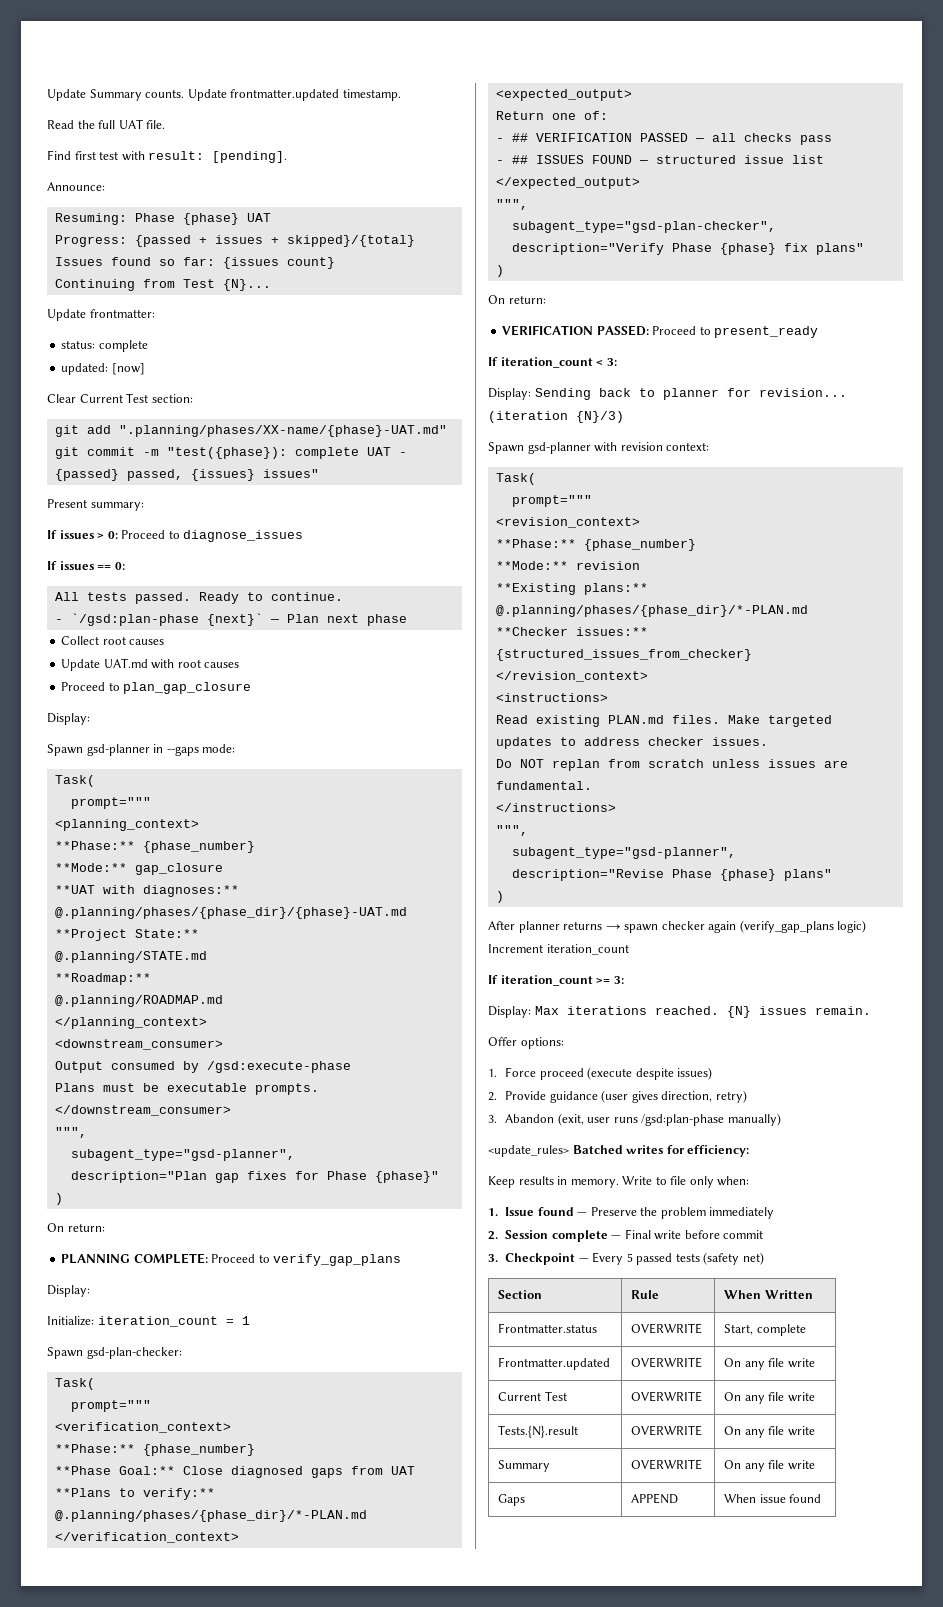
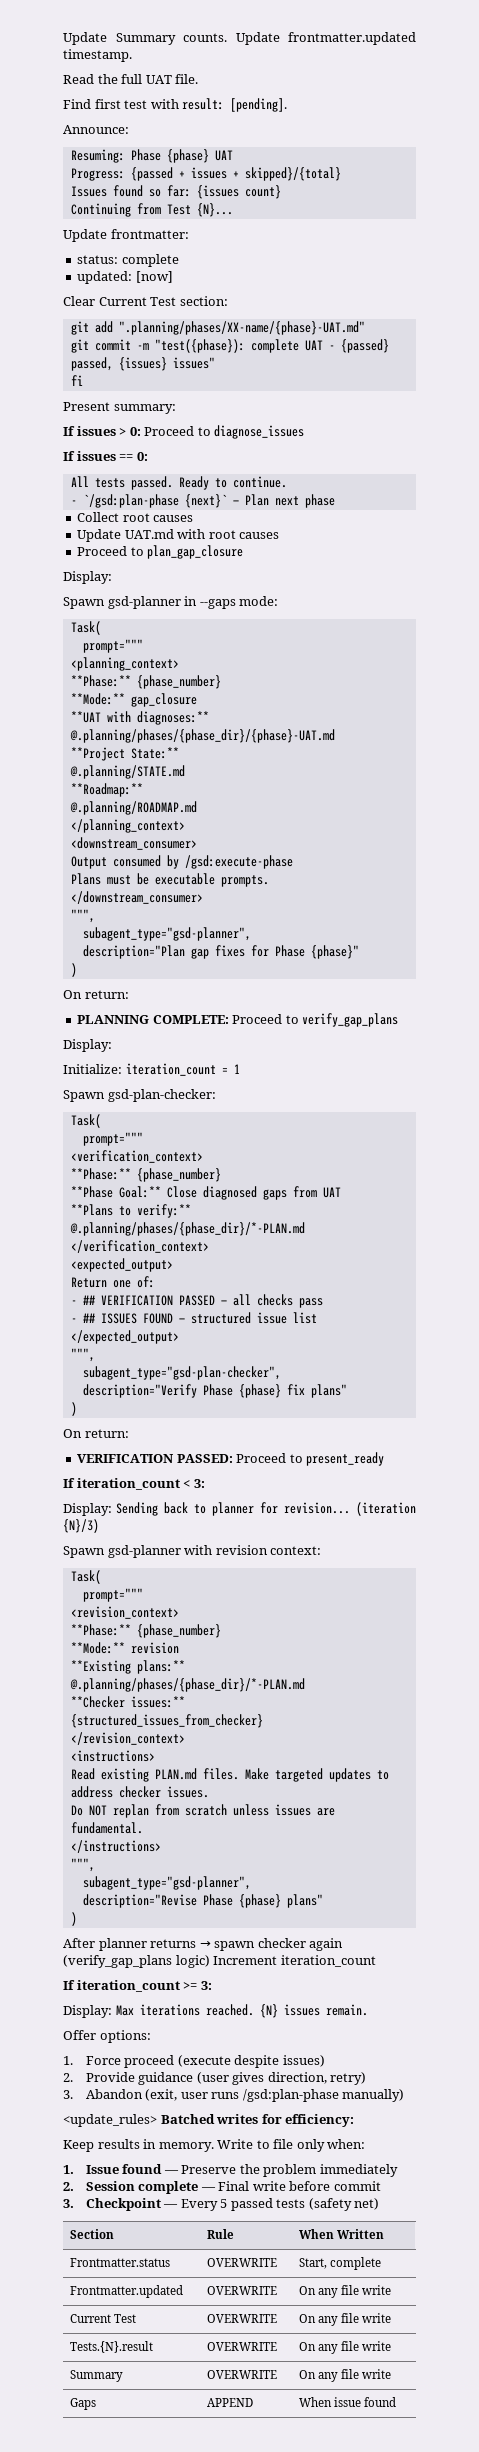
(319, 473) none -> [70,375,83,386] // fi

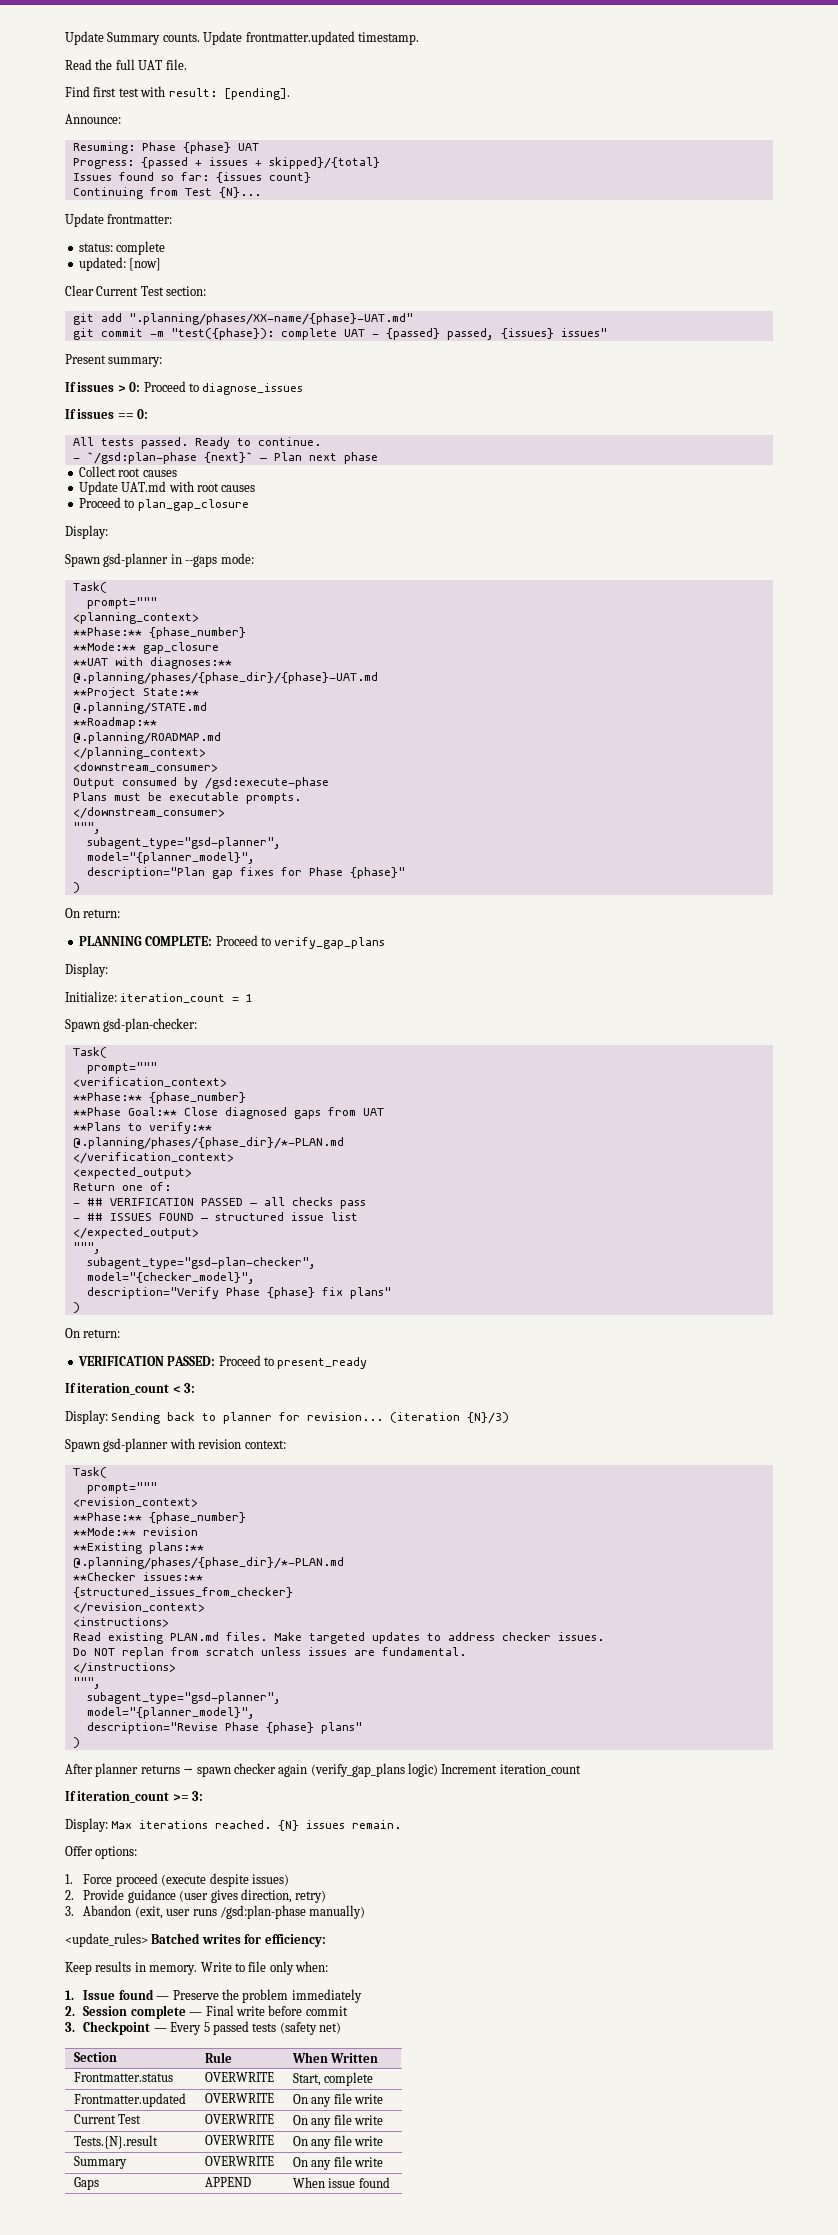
[70,375,83,386] // fi -> (607, 332) none
(251, 934) none -> [86,852,255,864] // model="{planner_model}",
(281, 1373) none -> [86,1272,255,1284] // model="{checker_model}",
(251, 1883) none -> [86,1707,255,1719] // model="{planner_model}",

